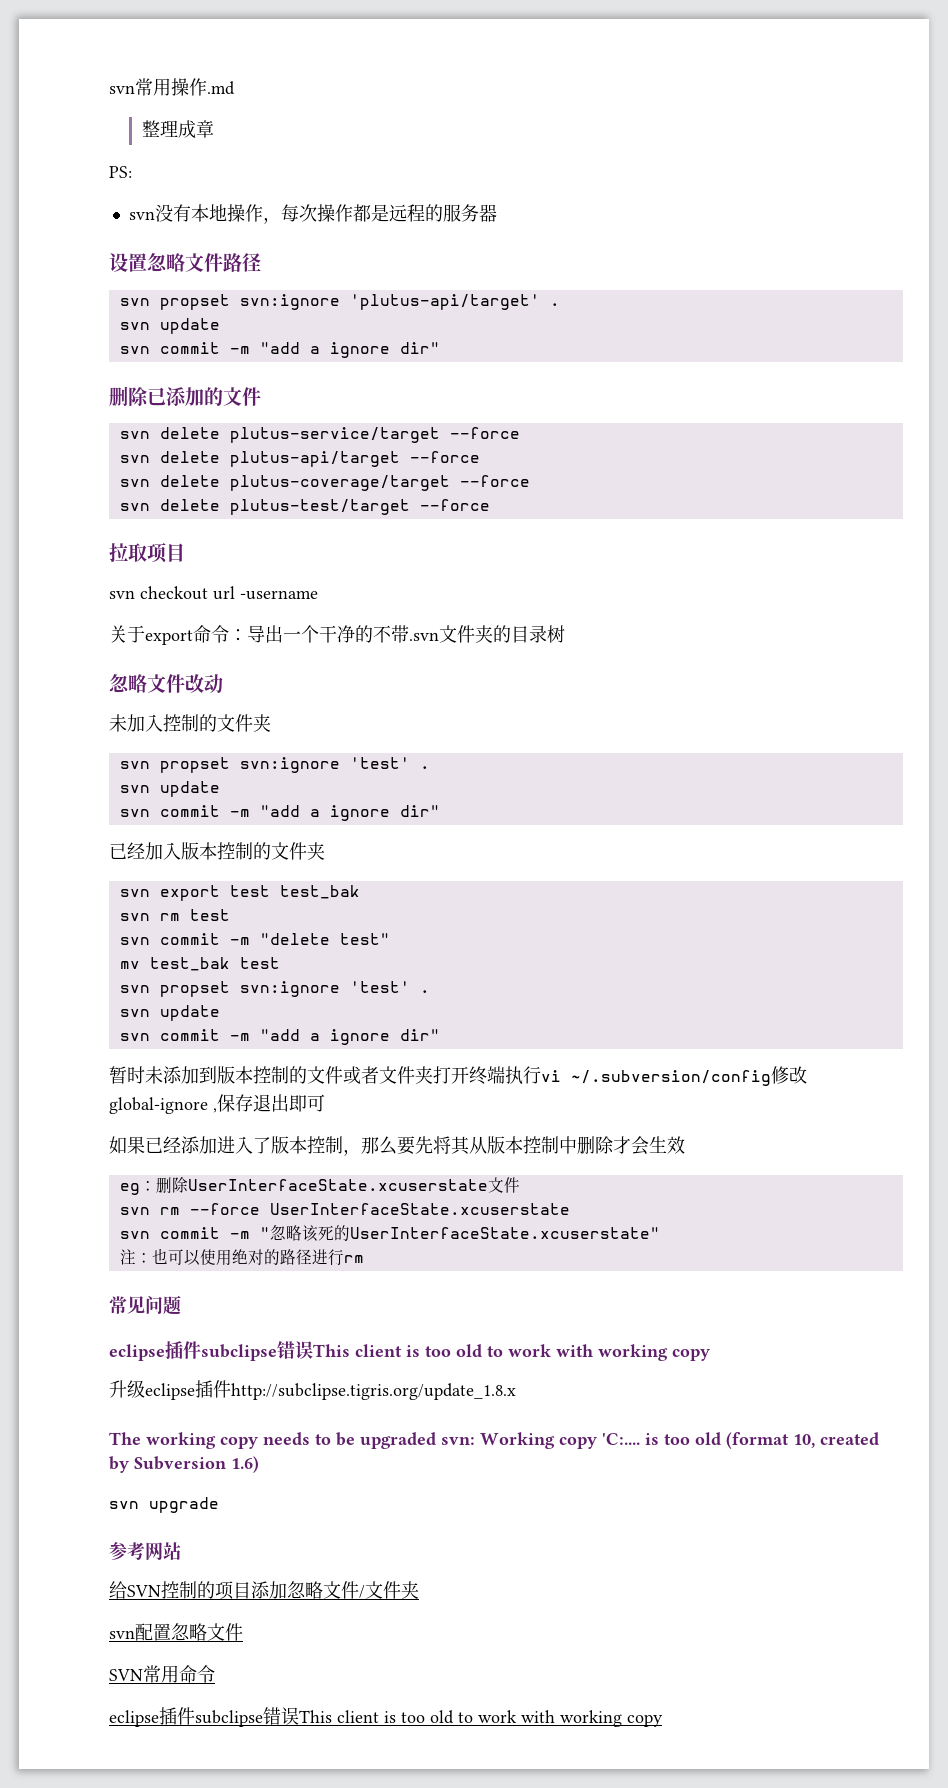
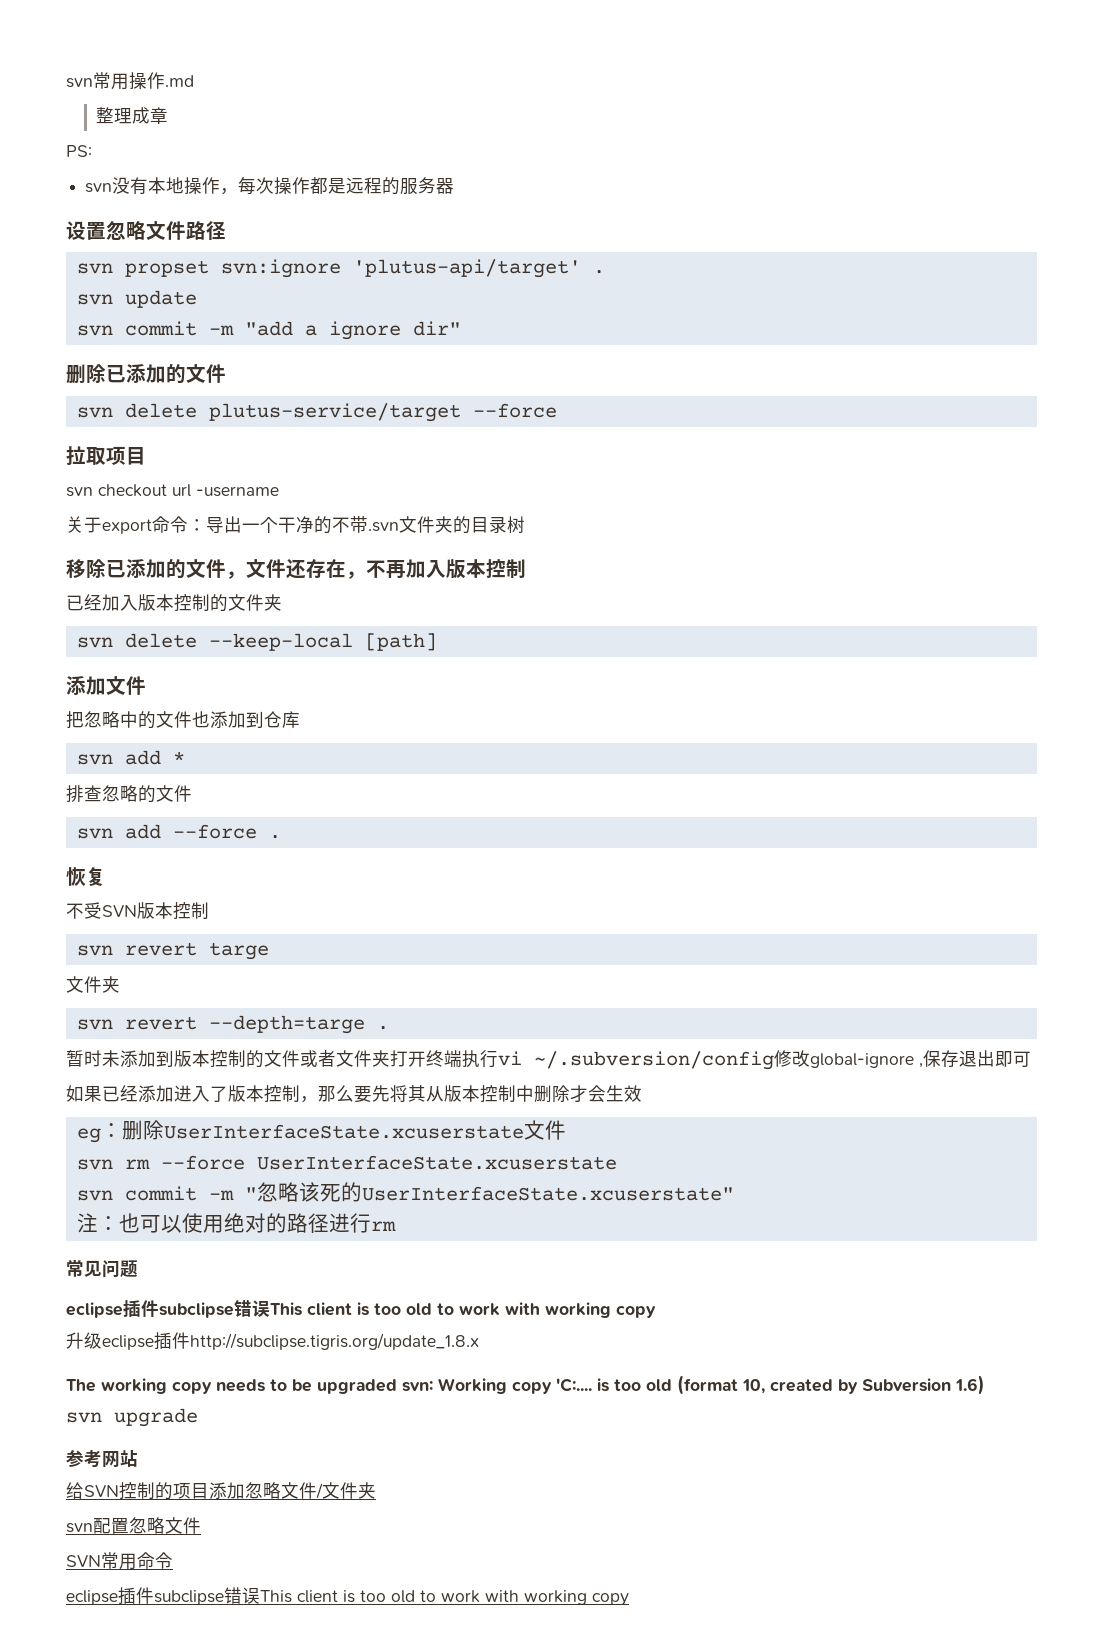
[119,451,480,467] [119,475,530,491] [119,499,490,515] // svn delete plutus-api/target --force // svn delete plutus-coverage/target --force // svn delete plutus-test/target --force -> (557, 410) none
[109,674,223,693] [109,714,271,732] [119,757,430,773] [119,781,220,797] [119,805,440,821] 忽略文件改动 // 未加入控制的文件夹 // svn propset svn:ignore 'test' . // svn update // svn commit -m "add a ignore dir" -> [66,559,526,579] 移除已添加的文件，文件还存在，不再加入版本控制
[159,885,360,901] [119,909,230,921] [119,933,390,945] [119,957,280,971] [119,981,430,997] [119,1005,220,1021] [119,1029,440,1045] export test test_bak // svn rm test // svn commit -m "delete test" // mv test_bak test // svn propset svn:ignore 'test' . // svn update // svn commit -m "add a ignore dir" -> [124,633,437,651] [66,676,146,695] [66,711,300,729] [76,750,185,765] [66,785,192,803] [76,824,281,839] [66,867,106,886] [66,902,209,920] [76,942,269,960] [66,976,120,993] [76,1015,389,1034] delete --keep-local [path] // 添加文件 // 把忽略中的文件也添加到仓库 // svn add * // 排查忽略的文件 // svn add --force . // 恢复 // 不受SVN版本控制 // svn revert targe // 文件夹 // svn revert --depth=targe .

